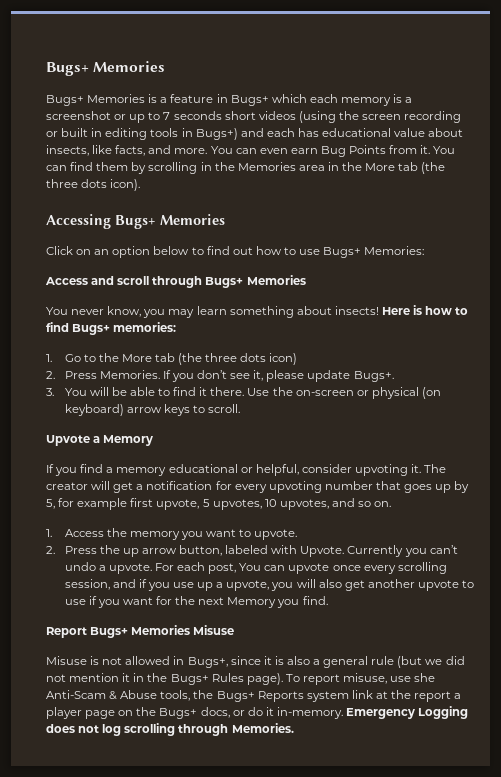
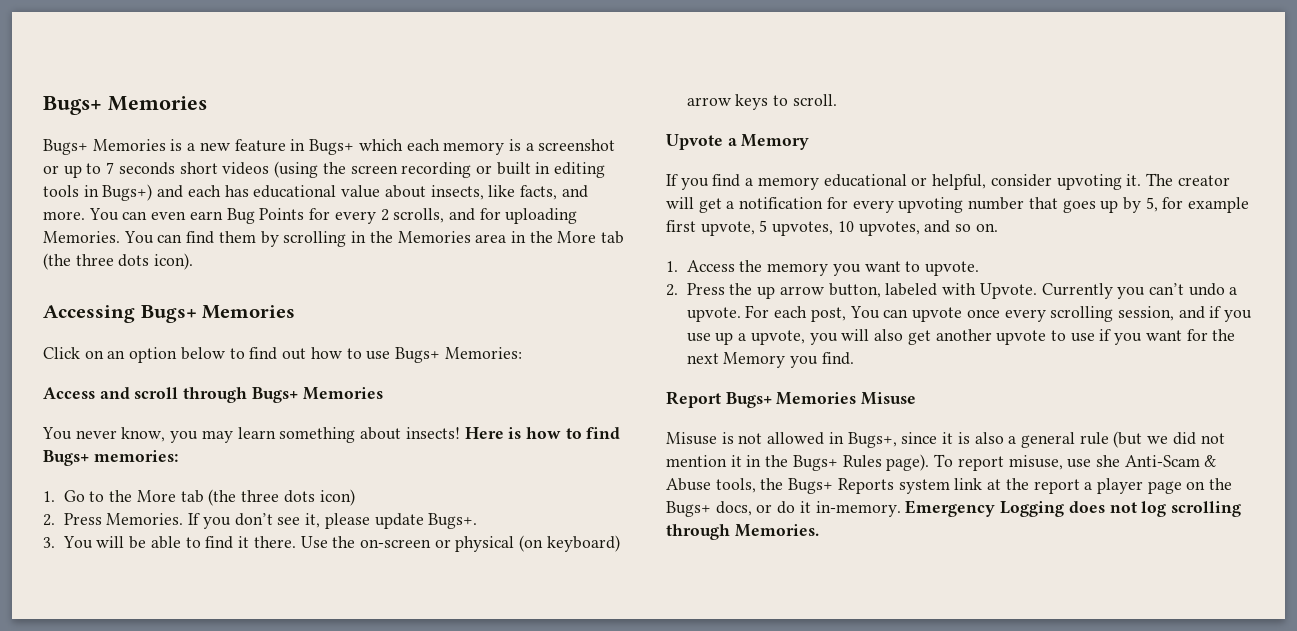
(168, 100) none -> [199,142,230,151] new
[389,145,431,154] from it. -> [309,208,578,224] [43,231,120,243] for every 2 scrolls, and for uploading Memories.

